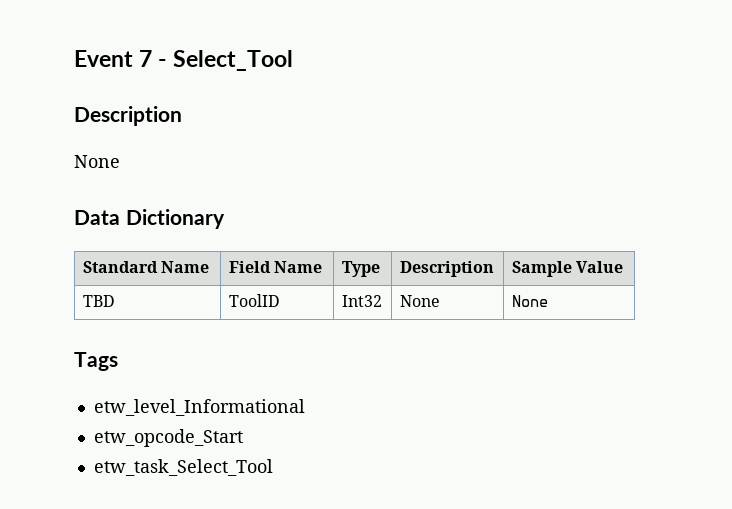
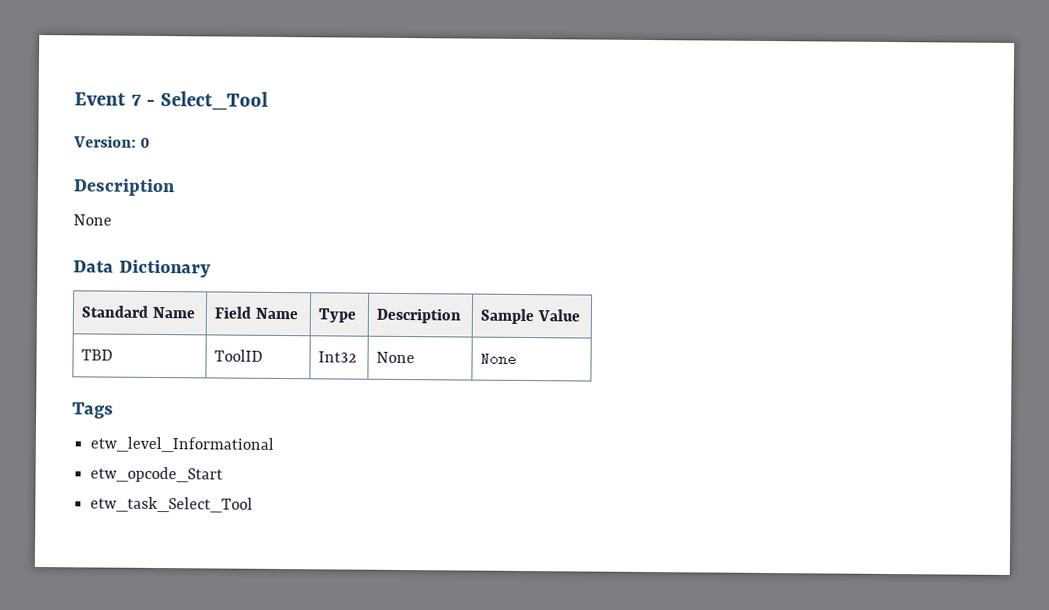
(294, 60) none -> [73,135,150,148] // Version: 0

